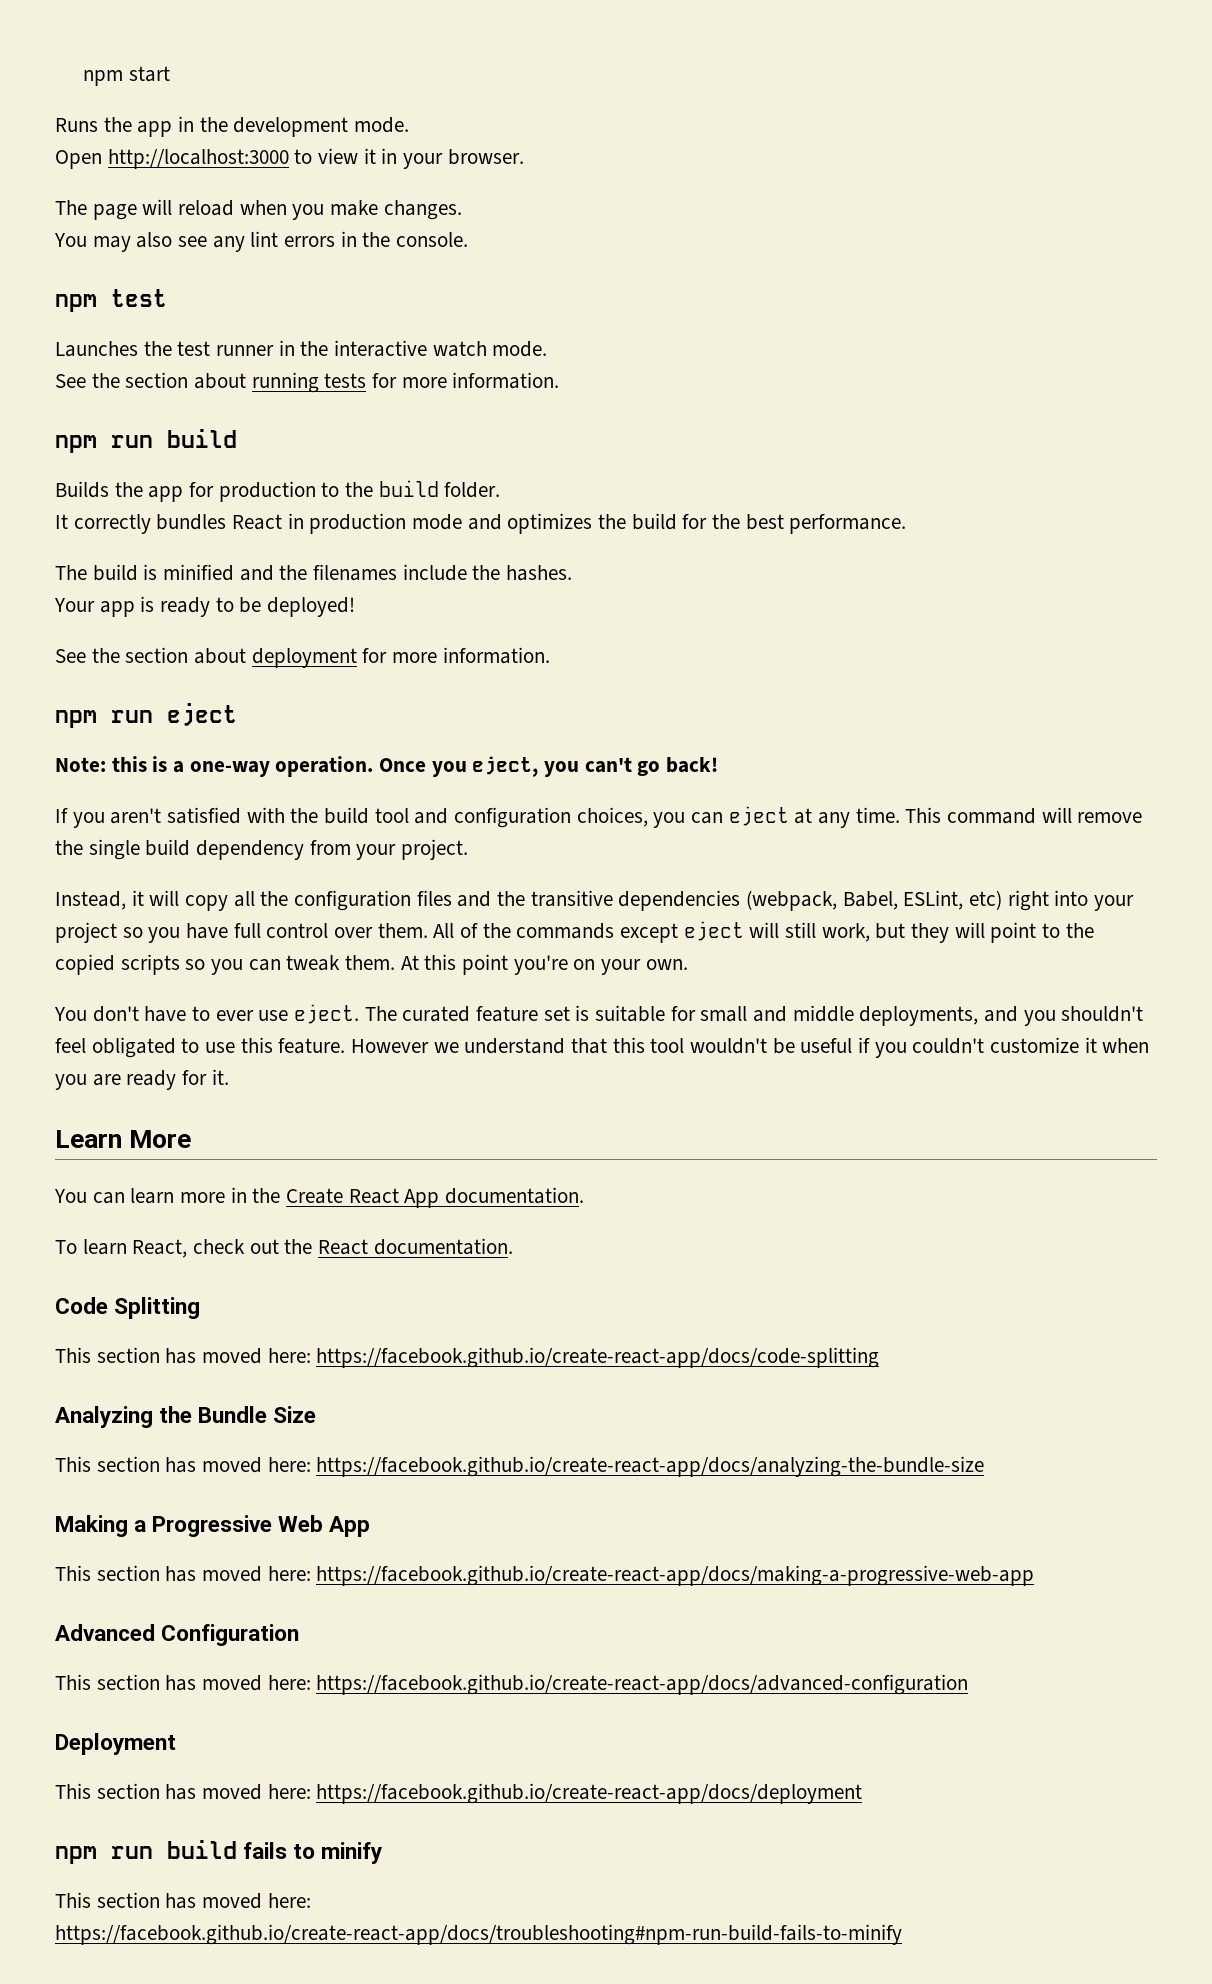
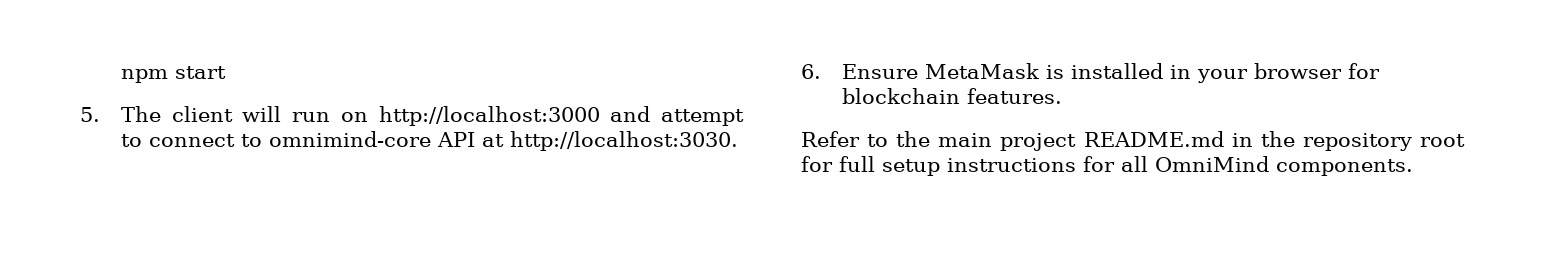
[55,116,410,137] [55,148,524,169] [55,199,462,220] [54,231,469,252] [55,289,167,312] [55,340,548,357] [55,372,560,393] [55,429,237,453] [55,480,501,502] [55,513,907,534] [55,564,573,581] [54,596,356,617] [55,647,550,668] [55,703,237,728] [55,756,719,777] [55,806,1143,828] [55,839,469,860] [55,890,1135,911] [55,921,1094,943] [55,954,688,975] [54,1004,1144,1026] [55,1037,1150,1058] [55,1069,229,1090] [55,1130,192,1148] [54,1187,585,1208] [55,1238,513,1258] [55,1297,201,1319] [55,1347,880,1368] [55,1406,317,1428] [55,1456,985,1477] [55,1515,371,1537] [55,1565,1035,1586] [55,1624,300,1646] [55,1674,969,1695] [55,1733,176,1755] [55,1783,863,1804] [55,1840,383,1864] [55,1892,311,1909] [55,1924,902,1945] Runs the app in the development mode. // Open http://localhost:3000 to view it in your browser. // The page will reload when you make changes. // You may also see any lint errors in the console. // npm test // Launches the test runner in the interactive watch mode. // See the section about running tests for more information. // npm run build // Builds the app for production to the build folder. // It correctly bundles React in production mode and optimizes the build for the best performance. // The build is minified and the filenames include the hashes. // Your app is ready to be deployed! // See the section about deployment for more information. // npm run eject // Note: this is a one-way operation. Once you eject, you can't go back! // If you aren't satisfied with the build tool and configuration choices, you can eject at any time. This command will remove the single build dependency from your project. // Instead, it will copy all the configuration files and the transitive dependencies (webpack, Babel, ESLint, etc) right into your project so you have full control over them. All of the commands except eject will still work, but they will point to the copied scripts so you can tweak them. At this point you're on your own. // You don't have to ever use eject. The curated feature set is suitable for small and middle deployments, and you shouldn't feel obligated to use this feature. However we understand that this tool wouldn't be useful if you couldn't customize it when you are ready for it. // Learn More // You can learn more in the Create React App documentation. // To learn React, check out the React documentation. // Code Splitting // This section has moved here: https://facebook.github.io/create-react-app/docs/code-splitting // Analyzing the Bundle Size // This section has moved here: https://facebook.github.io/create-react-app/docs/analyzing-the-bundle-size // Making a Progressive Web App // This section has moved here: https://facebook.github.io/create-react-app/docs/making-a-progressive-web-app // Advanced Configuration // This section has moved here: https://facebook.github.io/create-react-app/docs/advanced-configuration // Deployment // This section has moved here: https://facebook.github.io/create-react-app/docs/deployment // npm run build fails to minify // This section has moved here: https://facebook.github.io/create-react-app/docs/troubleshooting#npm-run-build-fails-to-minify -> [80,106,744,126] [120,131,738,151] [801,63,1380,83] [841,88,1062,104] [801,131,1465,151] [801,156,1413,176] 5. The client will run on http://localhost:3000 and attempt to connect to omnimind-core API at http://localhost:3030. // 6. Ensure MetaMask is installed in your browser for blockchain features. // Refer to the main project README.md in the repository root for full setup instructions for all OmniMind components.

